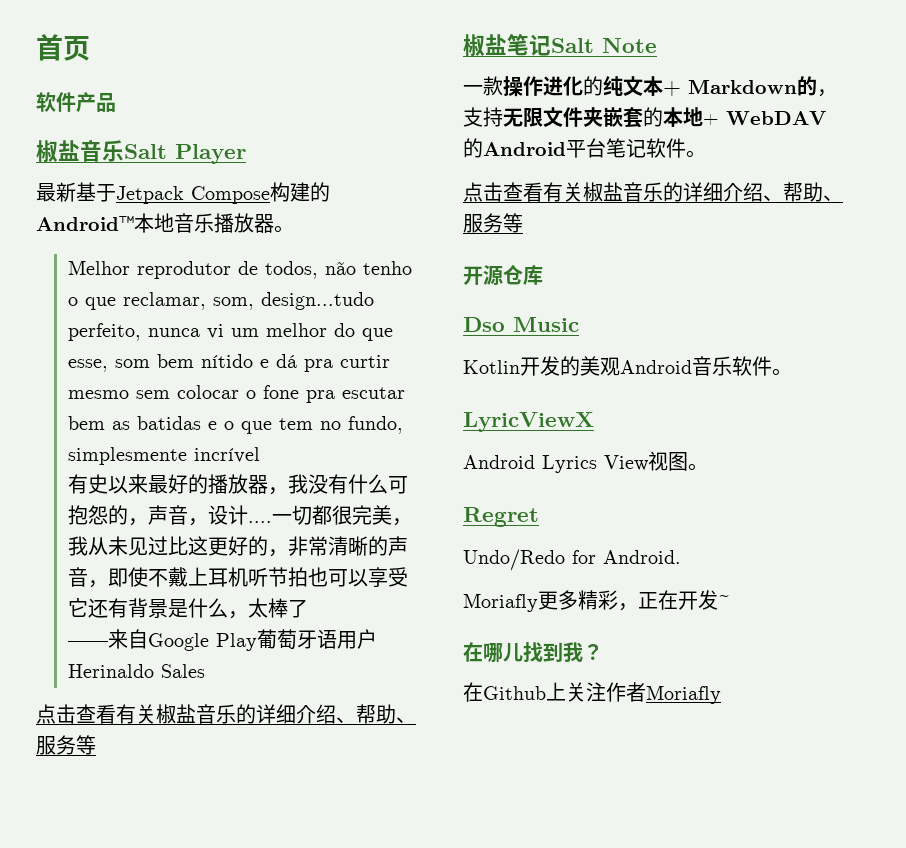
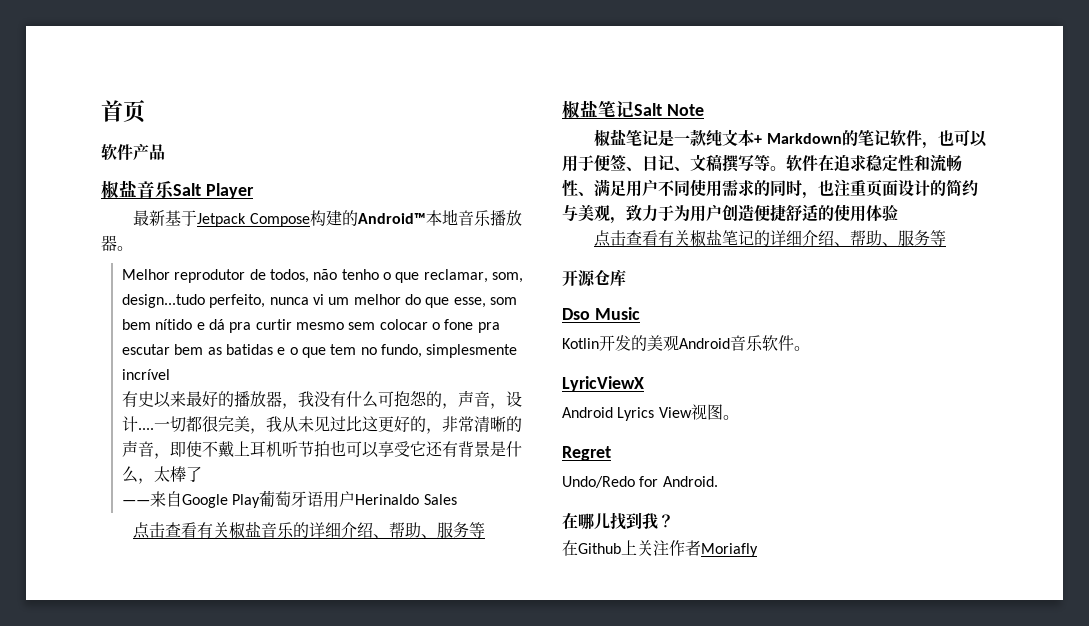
[463,76,603,97] 一款操作进化的 -> [594,129,707,147] 椒盐笔记是一款
[817,89,837,97] [463,107,826,128] [463,138,706,158] [463,182,663,202] ，支持无限文件夹嵌套的本地+ WebDAV的Android平台笔记软件。 // 点击查看有关椒盐音乐 -> [857,129,987,149] [562,154,962,172] [562,179,978,199] [562,204,898,224] [594,229,755,247] 笔记软件，也可以用于便签、日记、文稿撰写等。软件在追求稳定性和流畅性、满足用户不同使用需求的同时，也注重页面设计的简约与美观，致力于为用户创造便捷舒适的使用体验 // 点击查看有关椒盐笔记
[463,590,730,612] // Moriafly更多精彩，正在开发~ -> (718, 481) none

